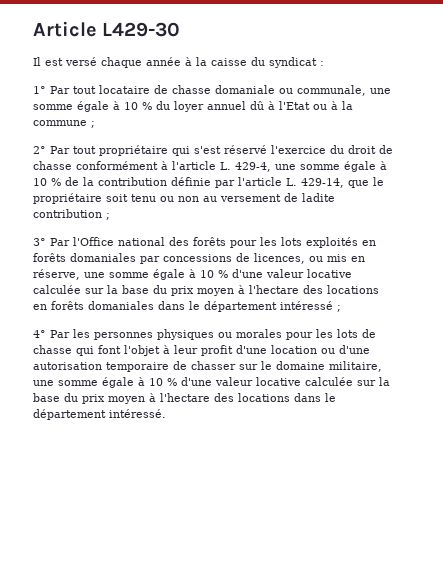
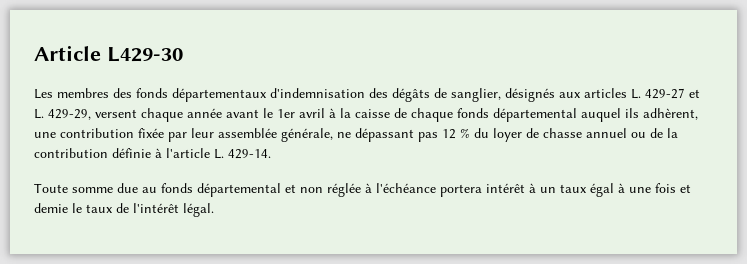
[33,57,324,68] [33,85,391,96] [33,101,353,112] [33,120,95,128] [33,145,393,156] [33,161,387,172] [33,178,61,186] Il est versé chaque année à la caisse du syndicat : // 1° Par tout locataire de chasse domaniale ou communale, une somme égale à 10 % du loyer annuel dû à l'Etat ou à la commune ; // 2° Par tout propriétaire qui s'est réservé l'exercice du droit de chasse conformément à l'article L. 429-4, une somme égale à 10 % -> [34,88,700,102] [34,108,698,122] [34,128,646,142] Les membres des fonds départementaux d'indemnisation des dégâts de sanglier, désignés aux articles L. 429-27 et L. 429-29, versent chaque année avant le 1er avril à la caisse de chaque fonds départemental auquel ils adhèrent, une contribution fixée par leur assemblée générale, ne dépassant pas 12 % du loyer de chasse annuel ou
[215,177,384,188] [33,193,335,204] [33,209,110,220] [33,237,376,248] [33,253,365,264] [33,269,352,280] [33,285,379,296] [33,301,341,312] [33,329,376,340] [33,345,370,356] [33,361,382,372] [33,377,390,388] [33,393,336,404] [33,409,166,420] par l'article L. 429-14, que le propriétaire soit tenu ou non au versement de ladite contribution ; // 3° Par l'Office national des forêts pour les lots exploités en forêts domaniales par concessions de licences, ou mis en réserve, une somme égale à 10 % d'une valeur locative calculée sur la base du prix moyen à l'hectare des locations en forêts domaniales dans le département intéressé ; // 4° Par les personnes physiques ou morales pour les lots de chasse qui font l'objet à leur profit d'une location ou d'une autorisation temporaire de chasser sur le domaine militaire, une somme égale à 10 % d'une valeur locative calculée sur la base du prix moyen à l'hectare des locations dans le département intéressé. -> [155,148,271,159] [34,183,691,197] [34,203,214,217] à l'article L. 429-14. // Toute somme due au fonds départemental et non réglée à l'échéance portera intérêt à un taux égal à une fois et demie le taux de l'intérêt légal.

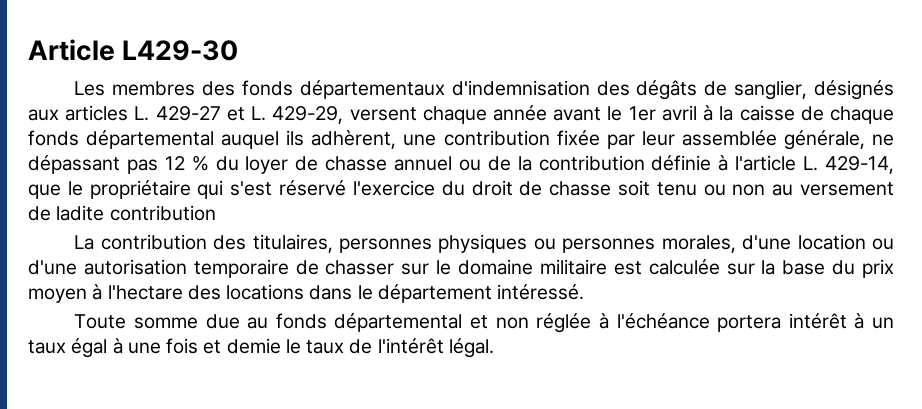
[228,149,271,159] 429-14. -> [824,156,894,174] [28,180,894,199] [28,205,216,221] [74,234,894,253] [28,259,895,278] [28,284,585,303] 429-14, que le propriétaire qui s'est réservé l'exercice du droit de chasse soit tenu ou non au versement de ladite contribution // La contribution des titulaires, personnes physiques ou personnes morales, d'une location ou d'une autorisation temporaire de chasser sur le domaine militaire est calculée sur la base du prix moyen à l'hectare des locations dans le département intéressé.

